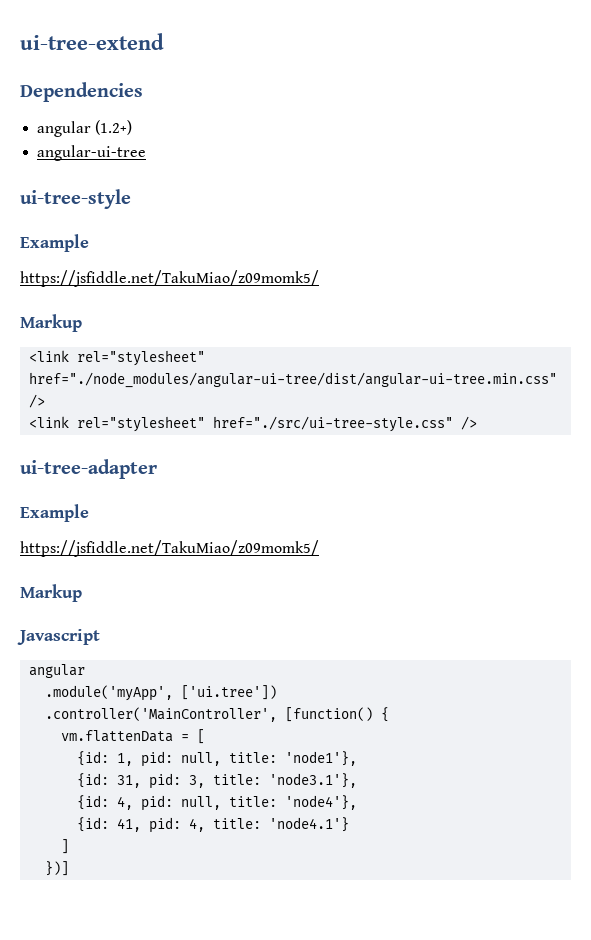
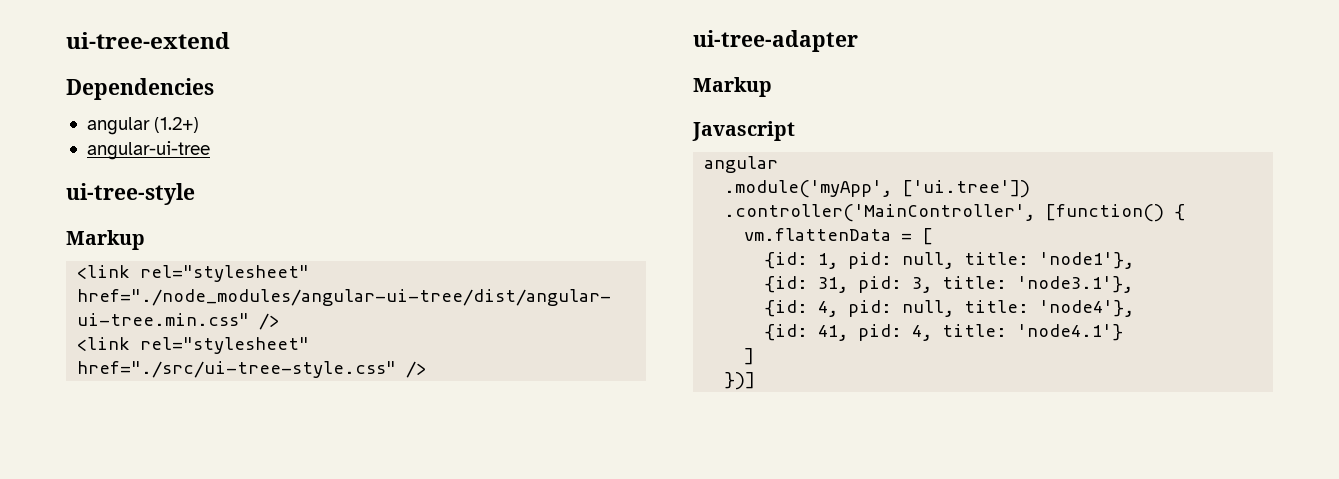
[20,234,89,252] [20,270,319,287] // Example // https://jsfiddle.net/TakuMiao/z09momk5/ -> (195, 194) none
[20,504,89,522] [20,540,319,557] // Example // https://jsfiddle.net/TakuMiao/z09momk5/ -> (858, 41) none

